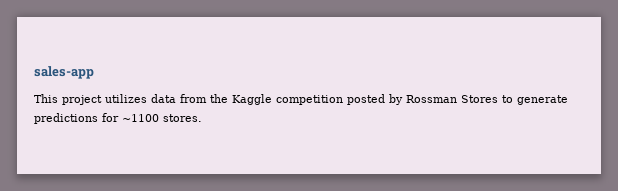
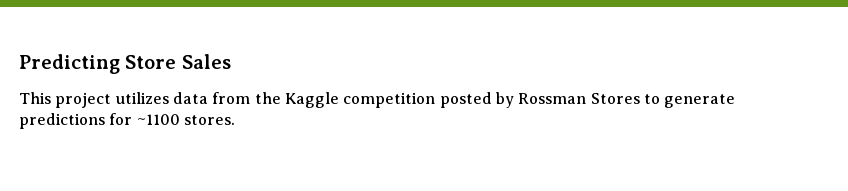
[34,66,94,79] sales-app -> [19,54,231,74] Predicting Store Sales

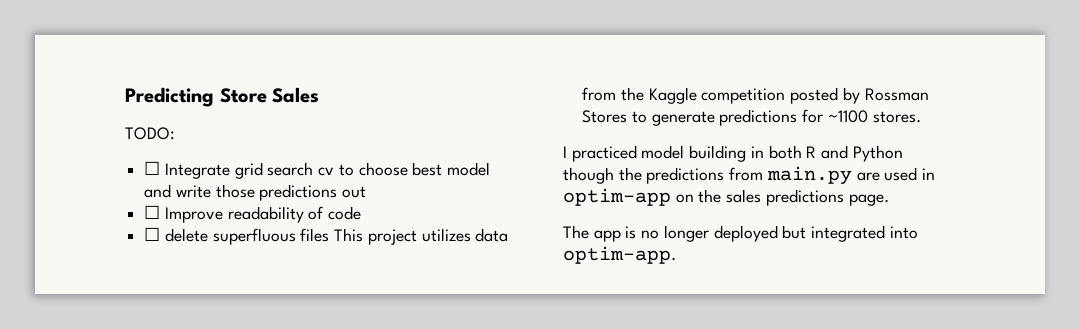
(231, 61) none -> [125,127,175,140] [144,161,491,179] [144,184,367,201] [144,205,362,223] [144,227,330,245] TODO: // ☐ Integrate grid search cv to choose best model and write those predictions out // ☐ Improve readability of code // ☐ delete superfluous files
(235, 120) none -> [563,145,903,162] [563,166,936,185] [563,188,889,206] [563,225,918,242] [563,246,676,264] // I practiced model building in both R and Python though the predictions from main.py are used in optim-app on the sales predictions page. // The app is no longer deployed but integrated into optim-app.

